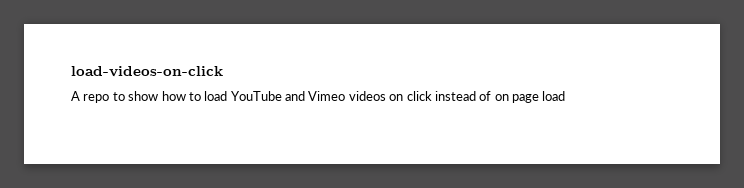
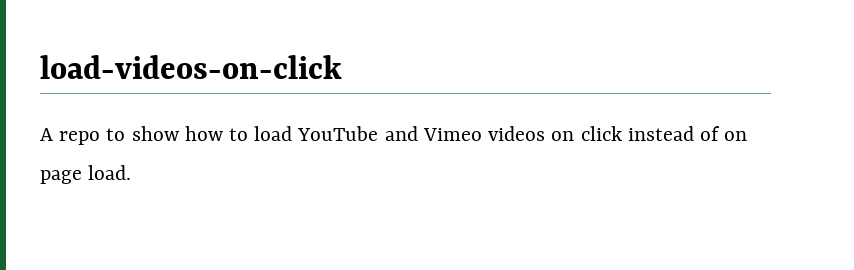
[542,91,566,101] load -> [88,165,132,180] load.

